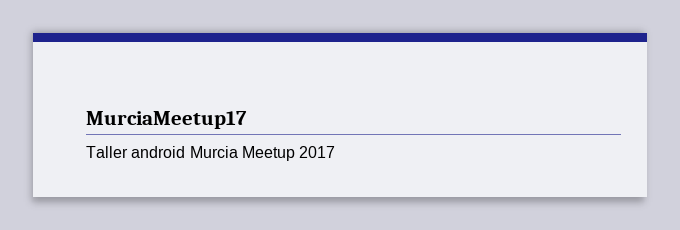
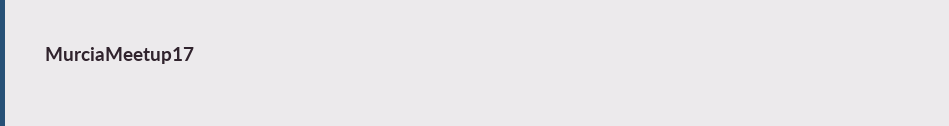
[86,146,336,161] // Taller android Murcia Meetup 2017 -> (194, 55) none

